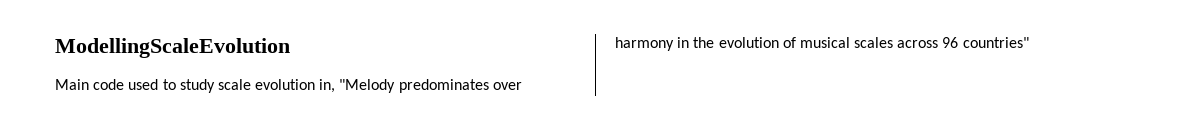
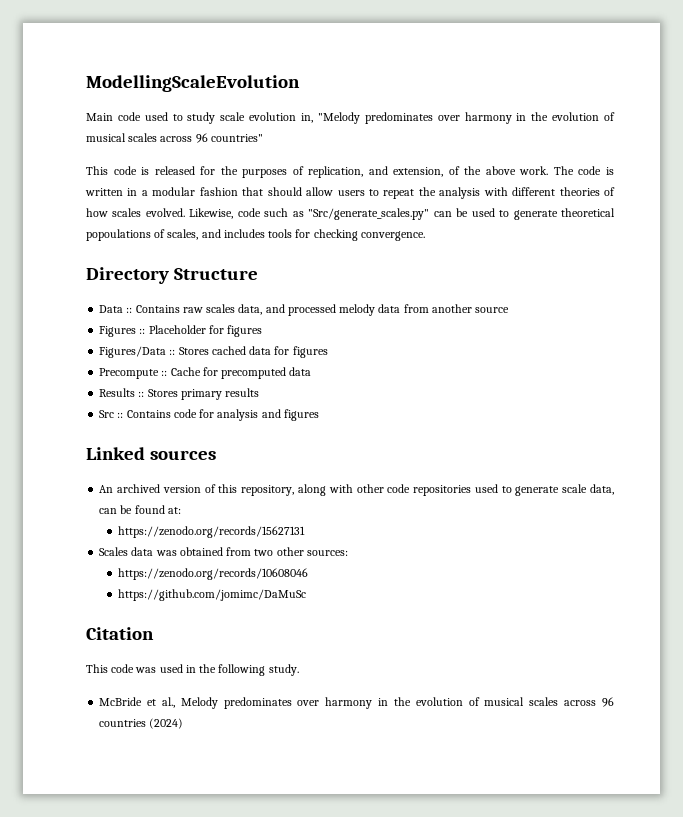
(1029, 42) none -> [86,166,614,178] [85,187,615,199] [86,208,615,220] [86,229,425,241] [86,267,258,284] [99,304,510,316] [99,325,263,337] [99,346,328,358] [99,367,312,379] [99,388,260,400] [99,409,319,421] [86,447,216,460] [99,484,615,496] [99,505,181,514] [117,526,305,538] [99,547,348,556] [117,568,308,580] [117,589,306,601] [86,627,154,640] [86,664,299,676] [99,697,614,709] [99,718,184,729] // This code is released for the purposes of replication, and extension, of the above work. The code is written in a modular fashion that should allow users to repeat the analysis with different theories of how scales evolved. Likewise, code such as "Src/generate_scales.py" can be used to generate theoretical popoulations of scales, and includes tools for checking convergence. // Directory Structure // Data :: Contains raw scales data, and processed melody data from another source // Figures :: Placeholder for figures // Figures/Data :: Stores cached data for figures // Precompute :: Cache for precomputed data // Results :: Stores primary results // Src :: Contains code for analysis and figures // Linked sources // An archived version of this repository, along with other code repositories used to generate scale data, can be found at: // https://zenodo.org/records/15627131 // Scales data was obtained from two other sources: // https://zenodo.org/records/10608046 // https://github.com/jomimc/DaMuSc // Citation // This code was used in the following study. // McBride et al., Melody predominates over harmony in the evolution of musical scales across 96 countries (2024)

